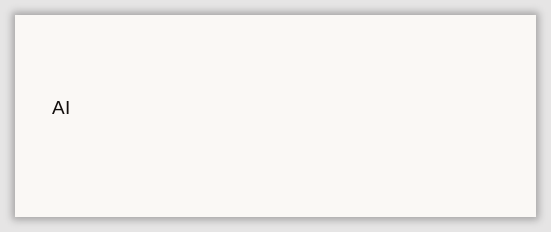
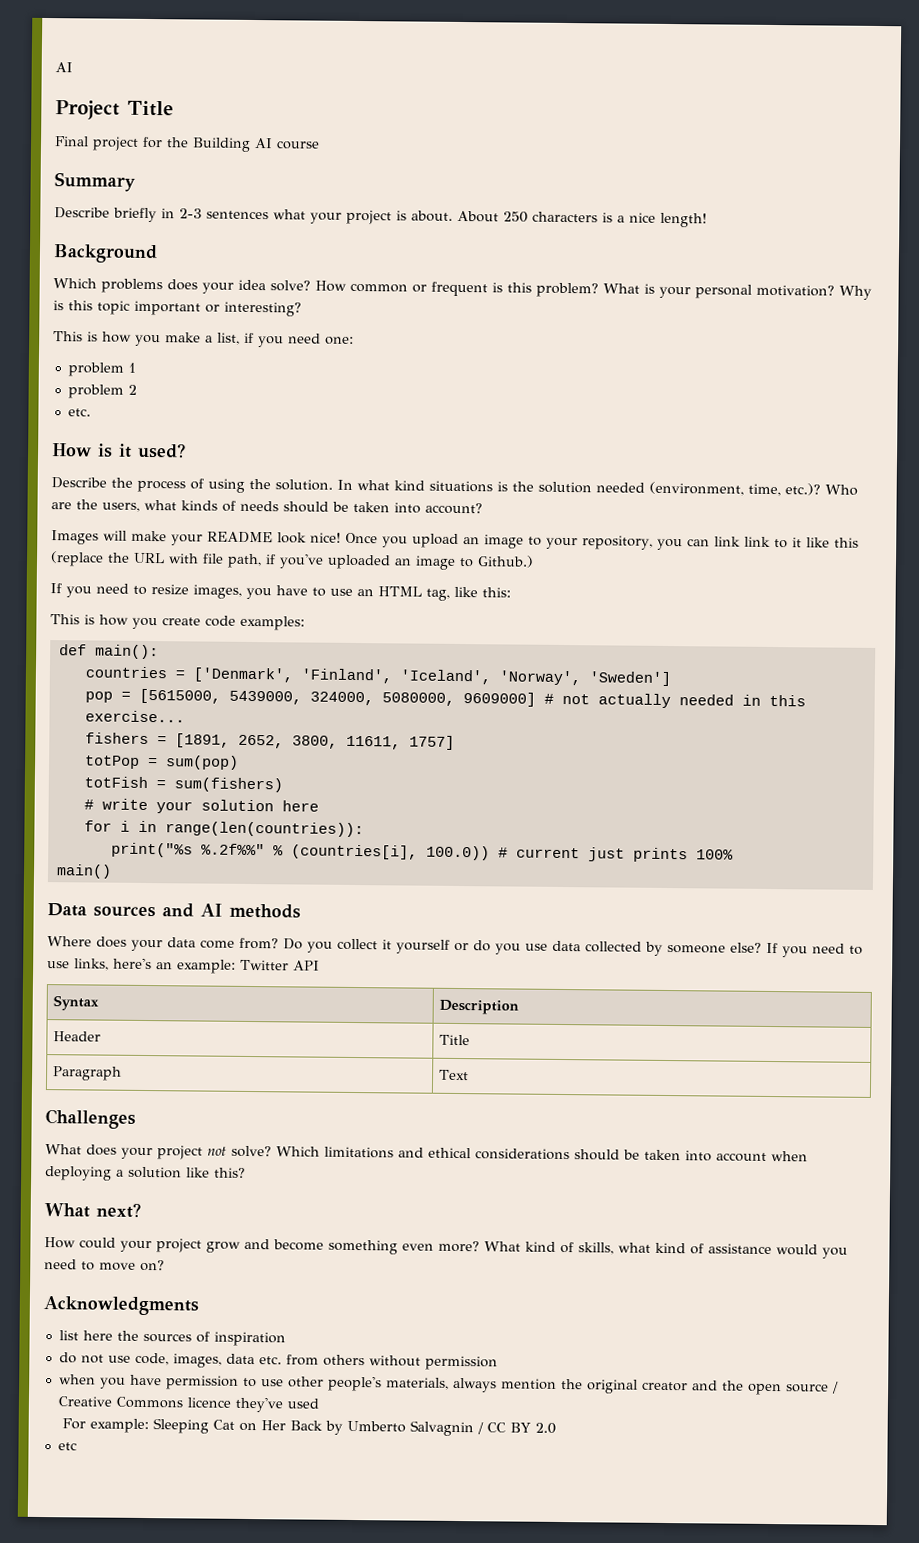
[52,101,70,114] AI -> [55,62,73,73] [55,100,174,120] [54,136,320,152] [54,172,136,192] [54,207,707,228] [53,244,158,264] [53,278,872,300] [53,300,302,317] [53,331,354,348] [67,362,136,377] [67,384,137,399] [67,408,91,417] [52,442,186,459] [51,477,858,497] [51,499,483,515] [51,530,859,551] [50,551,534,570] [50,583,511,601] [50,614,305,631] [58,644,159,660] [84,666,671,687] [84,688,806,709] [84,710,185,723] [84,732,455,750] [84,755,239,770] [83,776,283,793] [83,798,319,814] [83,820,364,838] [110,842,734,863] [55,864,112,879] [47,903,301,919] [47,936,863,958] [47,957,320,974] [52,995,99,1011] [438,999,519,1015] [52,1031,101,1042] [438,1034,470,1046] [52,1066,122,1081] [438,1069,469,1081] [45,1109,136,1129] [45,1144,808,1162] [45,1166,246,1181] [44,1202,141,1218] [44,1237,848,1259] [44,1259,165,1272] [43,1296,199,1316] [58,1330,286,1347] [58,1352,498,1371] [58,1374,839,1396] [57,1396,319,1413] [61,1418,556,1437] [57,1442,77,1451] AI // Project Title // Final project for the Building AI course // Summary // Describe briefly in 2-3 sentences what your project is about. About 250 characters is a nice length! // Background // Which problems does your idea solve? How common or frequent is this problem? What is your personal motivation? Why is this topic important or interesting? // This is how you make a list, if you need one: // problem 1 // problem 2 // etc. // How is it used? // Describe the process of using the solution. In what kind situations is the solution needed (environment, time, etc.)? Who are the users, what kinds of needs should be taken into account? // Images will make your README look nice! Once you upload an image to your repository, you can link link to it like this (replace the URL with file path, if you've uploaded an image to Github.) // If you need to resize images, you have to use an HTML tag, like this: // This is how you create code examples: // def main(): // countries = ['Denmark', 'Finland', 'Iceland', 'Norway', 'Sweden'] // pop = [5615000, 5439000, 324000, 5080000, 9609000] # not actually needed in this exercise... // fishers = [1891, 2652, 3800, 11611, 1757] // totPop = sum(pop) // totFish = sum(fishers) // # write your solution here // for i in range(len(countries)): // print("%s %.2f%%" % (countries[i], 100.0)) # current just prints 100% // main() // Data sources and AI methods // Where does your data come from? Do you collect it yourself or do you use data collected by someone else? If you need to use links, here's an example: Twitter API // Syntax | Description // Header | Title // Paragraph | Text // Challenges // What does your project not solve? Which limitations and ethical considerations should be taken into account when deploying a solution like this? // What next? // How could your project grow and become something even more? What kind of skills, what kind of assistance would you need to move on? // Acknowledgments // list here the sources of inspiration // do not use code, images, data etc. from others without permission // when you have permission to use other people's materials, always mention the original creator and the open source / Creative Commons licence they've used // For example: Sleeping Cat on Her Back by Umberto Salvagnin / CC BY 2.0 // etc

